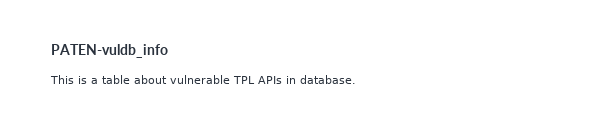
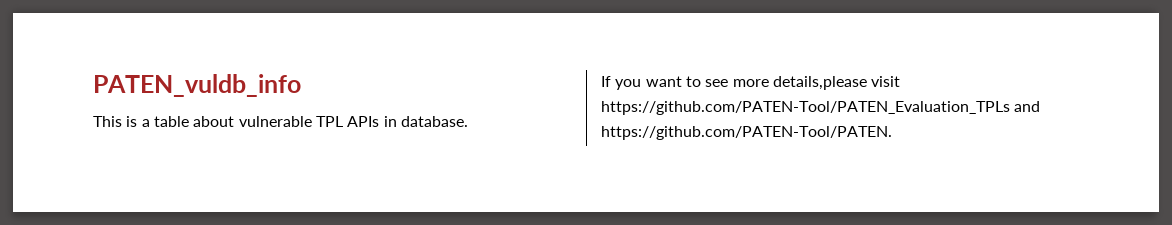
[51,44,168,58] PATEN-vuldb_info -> [93,74,301,97] PATEN_vuldb_info
(356, 79) none -> [601,76,901,90] [601,101,1041,115] [601,126,892,140] // If you want to see more details,please visit https://github.com/PATEN-Tool/PATEN_Evaluation_TPLs and https://github.com/PATEN-Tool/PATEN.

